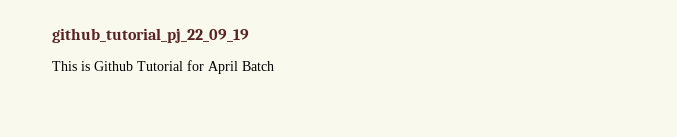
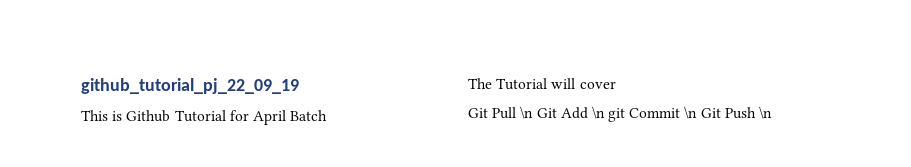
(274, 66) none -> [468,78,616,90] [468,106,773,122] // The Tutorial will cover // Git Pull \n Git Add \n git Commit \n Git Push \n

